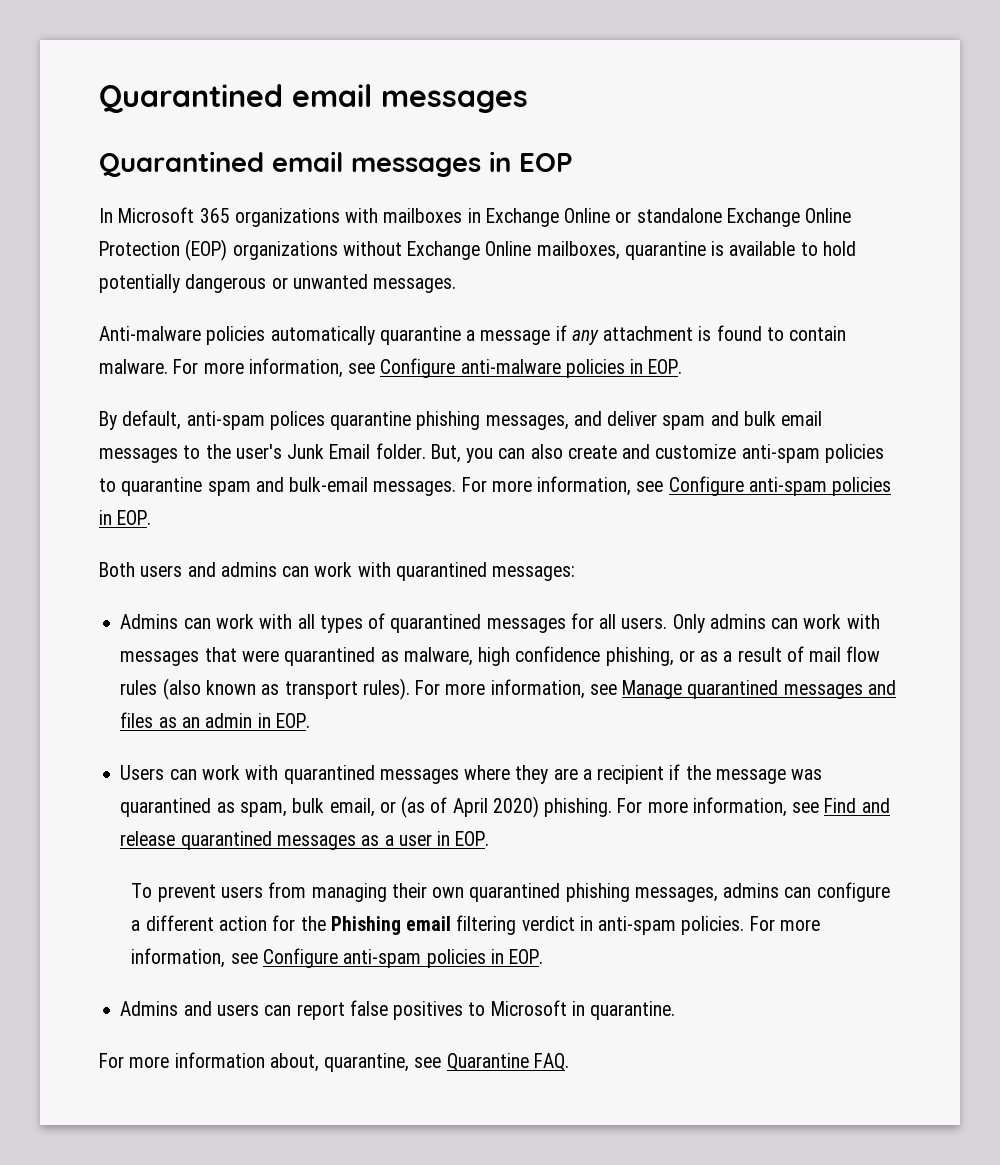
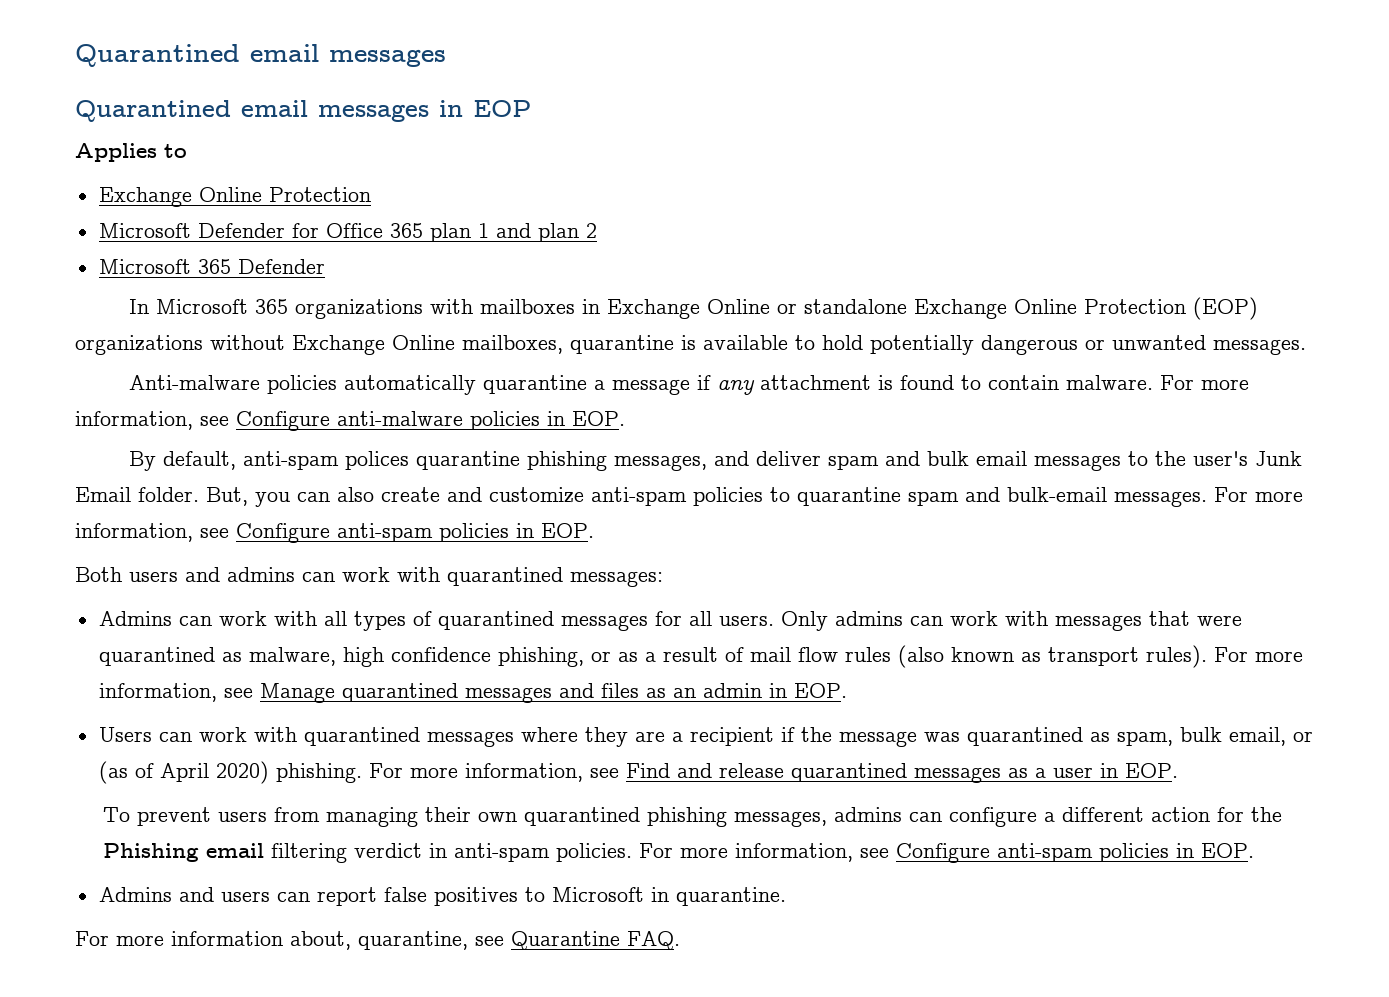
(573, 162) none -> [75,143,187,162] [98,187,371,207] [98,223,597,242] [98,259,325,274] // Applies to // Exchange Online Protection // Microsoft Defender for Office 365 plan 1 and plan 2 // Microsoft 365 Defender

